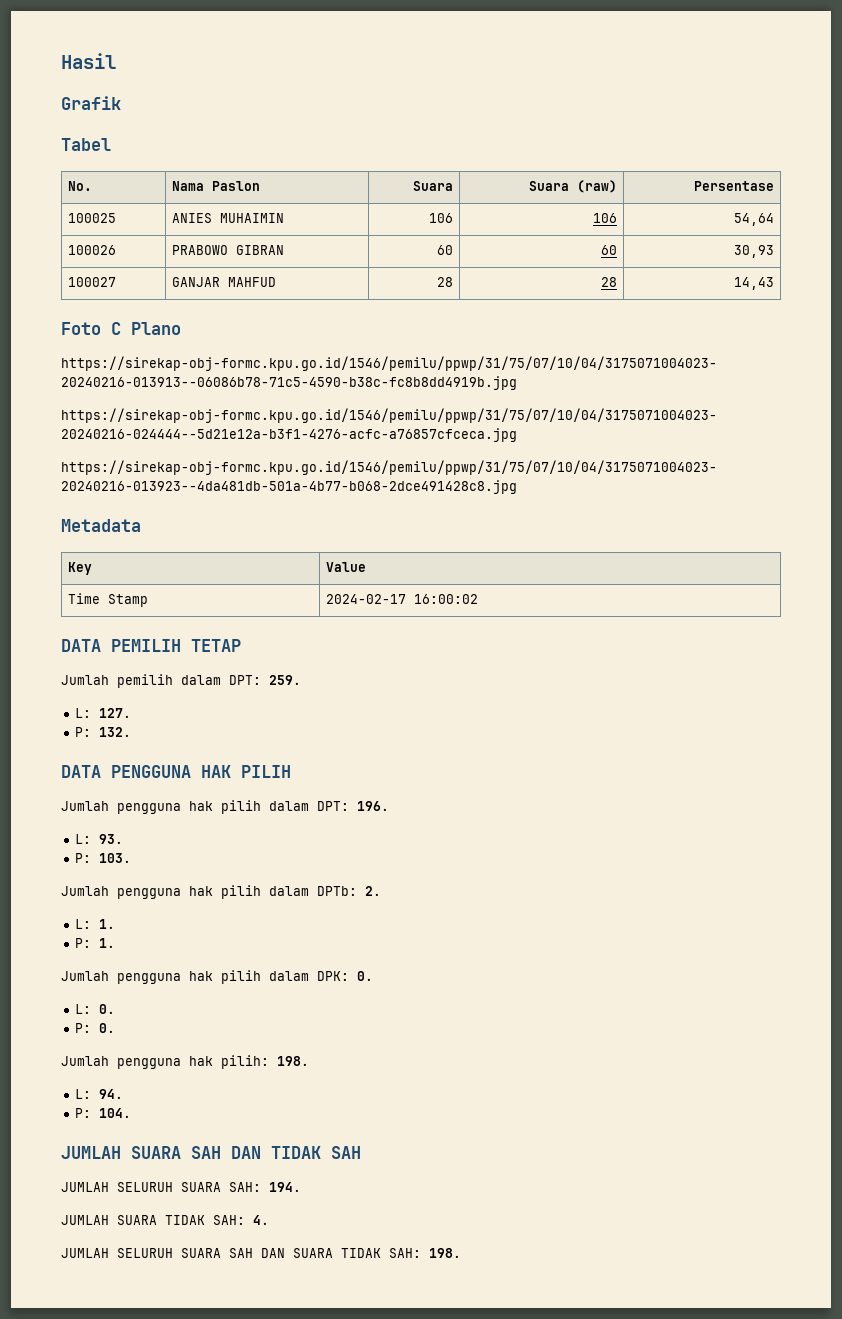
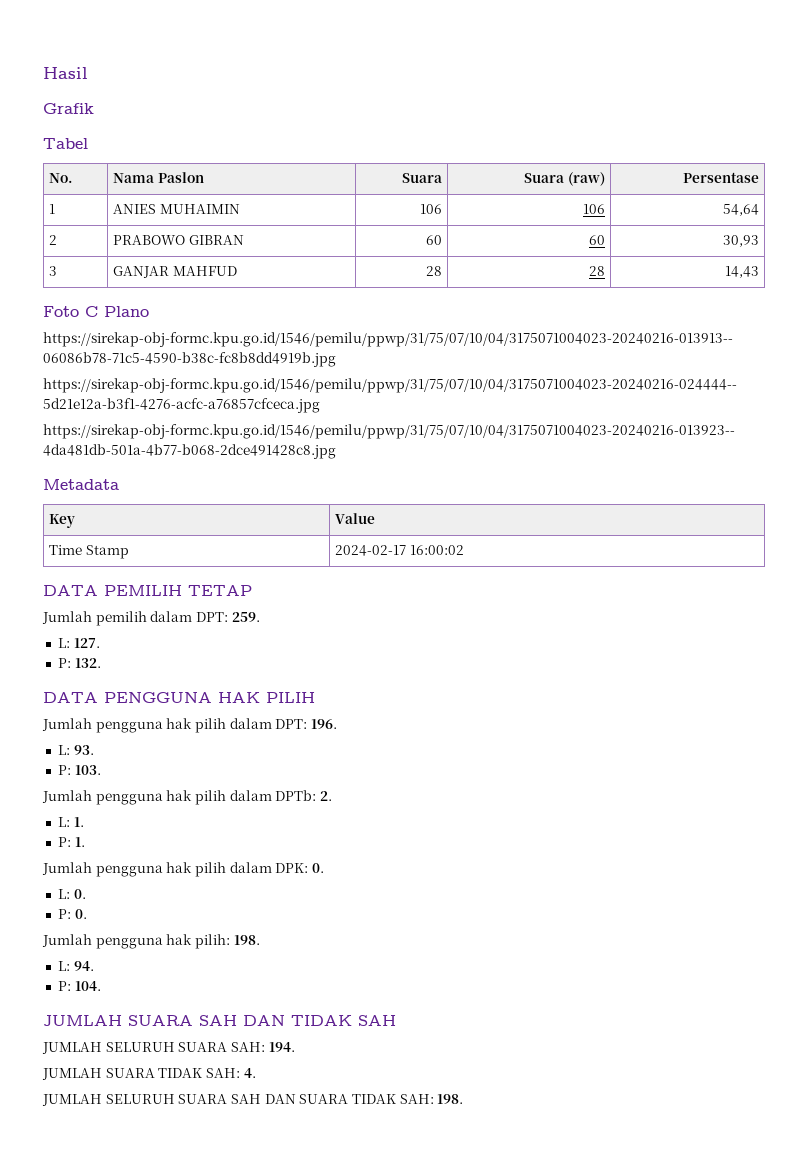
[68,213,117,223] 100025 -> [49,204,56,214] 1
[68,245,117,255] 100026 -> [49,235,58,245] 2
[68,277,117,287] 100027 -> [49,266,58,276] 3

